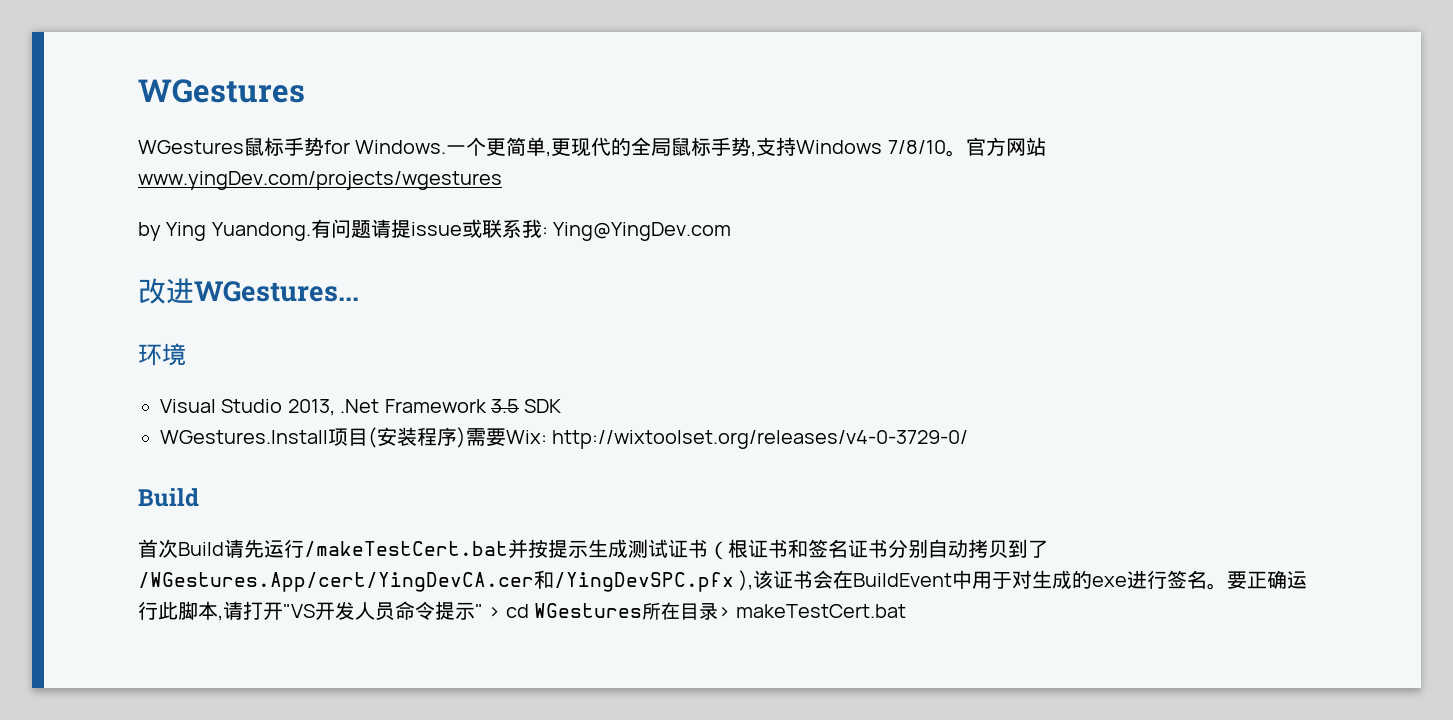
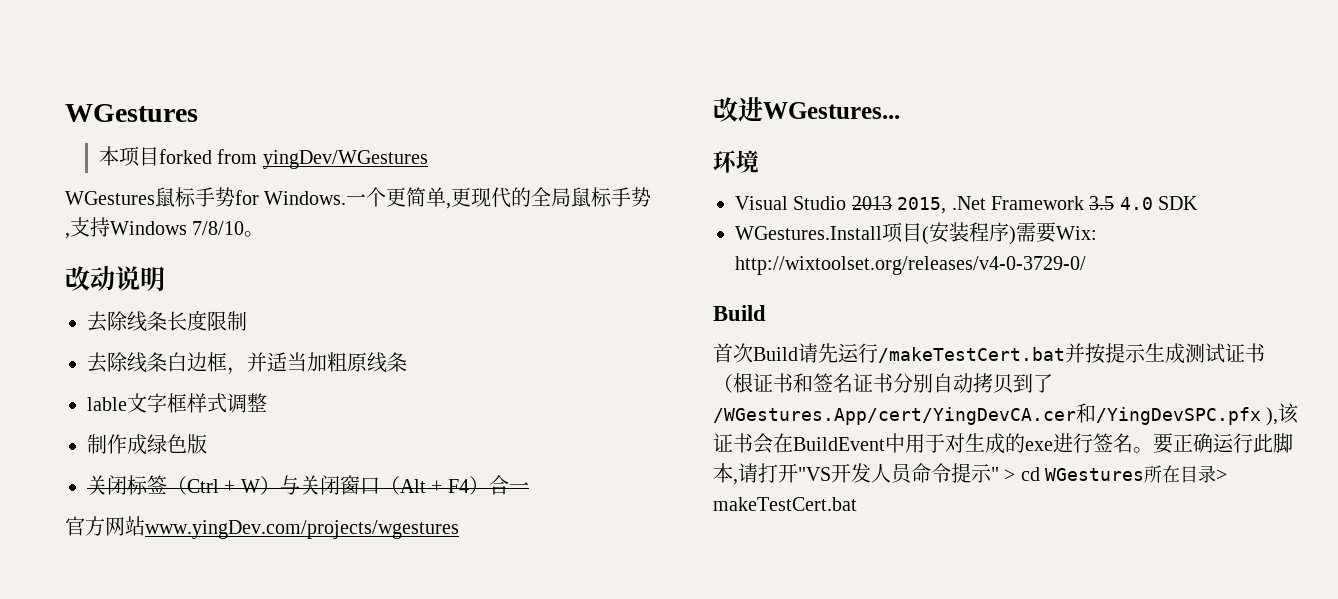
[138,79,305,103] WGestures -> [65,104,198,122] [98,146,428,169] WGestures // 本项目forked from yingDev/WGestures
[965,137,1046,156] [138,171,502,190] [138,219,732,241] 官方网站www.yingDev.com/projects/wgestures // by Ying Yuandong.有问题请提issue或联系我: Ying@YingDev.com -> [65,266,165,291] [87,310,247,332] [87,352,407,375] [87,393,267,413] [87,434,207,455] [87,475,529,495] [65,516,459,539] // 改动说明 // 去除线条长度限制 // 去除线条白边框，并适当加粗原线条 // lable文字框样式调整 // 制作成绿色版 // 关闭标签（Ctrl + W）与关闭窗口（Alt + F4）合一 // 官方网站www.yingDev.com/projects/wgestures
[287,399,335,416] 2013, -> [851,196,947,214] 2013 2015,
(519, 406) none -> [1119,197,1153,210] 4.0

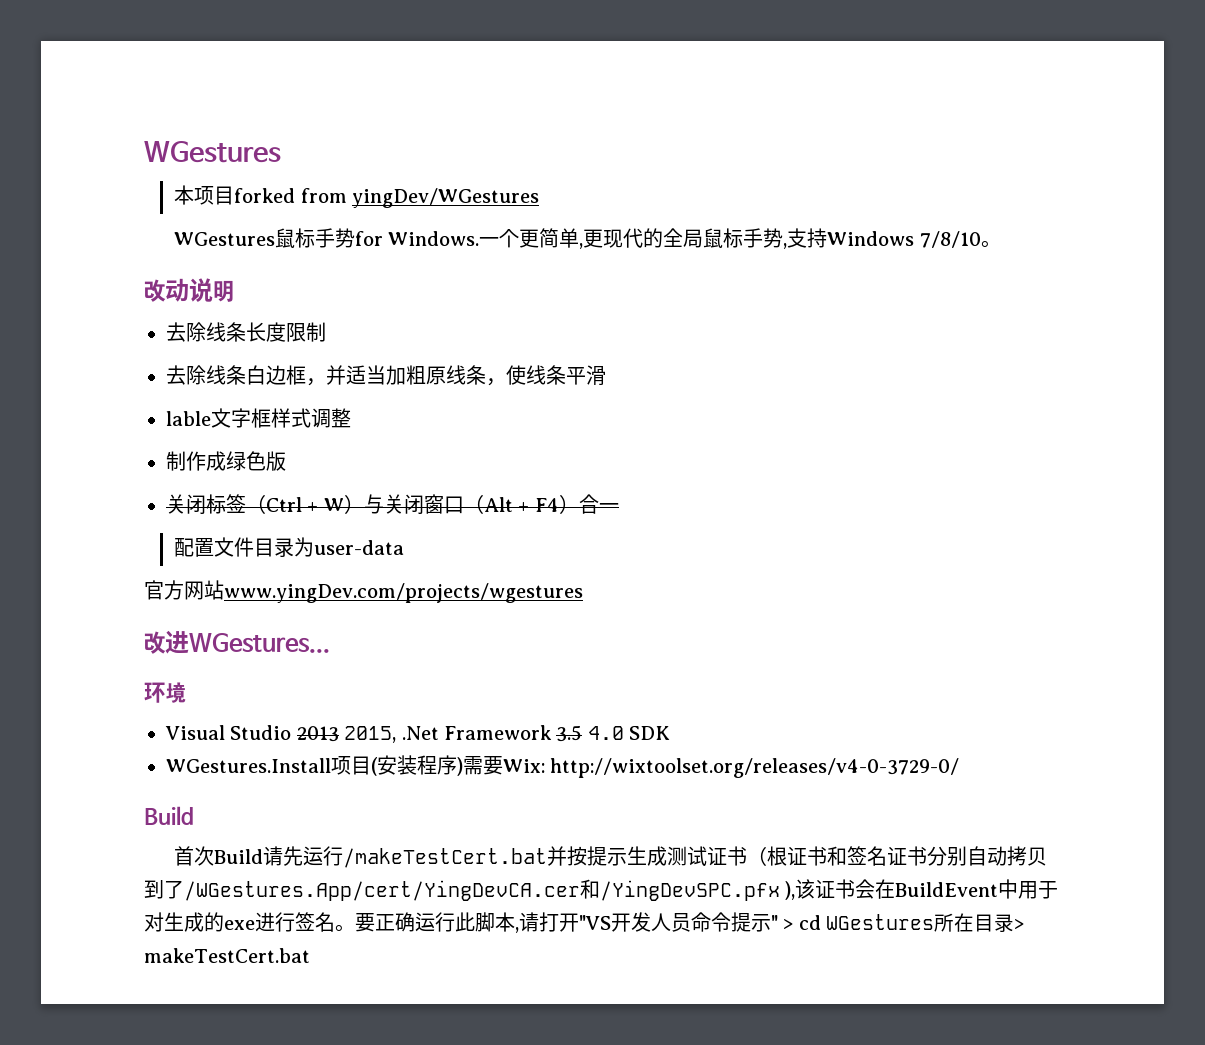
(407, 362) none -> [486,365,606,386] ，使线条平滑
(529, 487) none -> [174,537,405,557] // 配置文件目录为user-data

